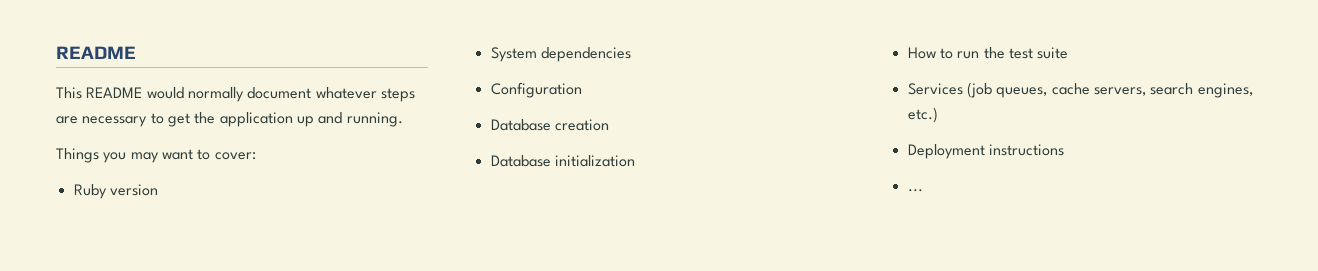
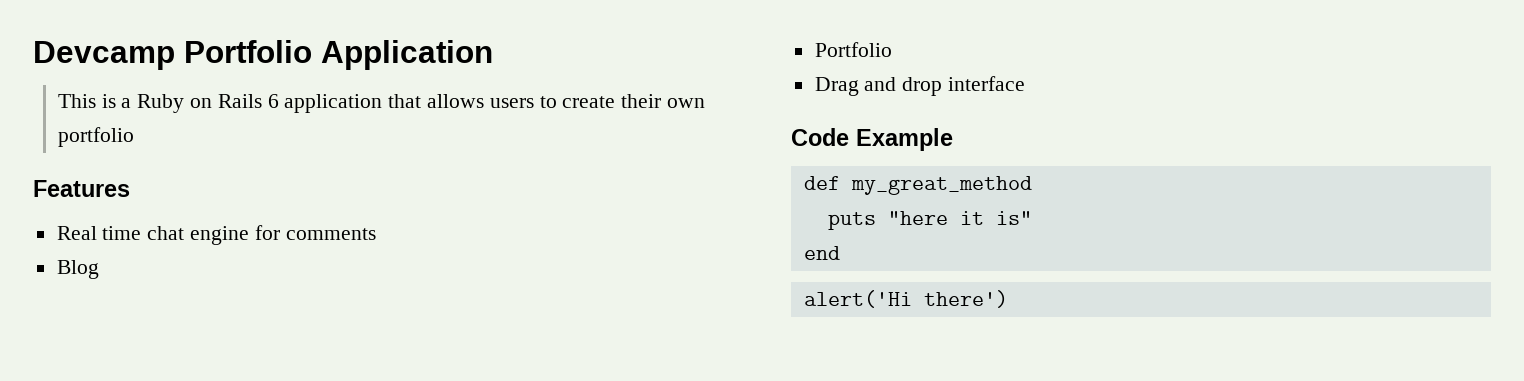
[56,46,136,59] [56,87,415,102] [56,112,403,127] [56,148,256,163] [73,184,158,199] [490,47,631,62] [490,82,582,98] [490,119,609,131] [490,155,635,167] [907,47,1069,59] [907,82,1253,98] [907,107,938,123] [907,144,1064,159] [907,189,923,192] README // This README would normally document whatever steps are necessary to get the application up and running. // Things you may want to cover: // Ruby version // System dependencies // Configuration // Database creation // Database initialization // How to run the test suite // Services (job queues, cache servers, search engines, etc.) // Deployment instructions // ... -> [33,40,493,70] [57,94,705,113] [57,127,134,147] [33,180,130,197] [56,225,376,245] [56,260,99,279] [814,42,892,57] [814,76,1026,96] [791,128,953,151] [803,176,1032,195] [827,211,1032,230] [803,246,840,260] [803,290,1008,308] Devcamp Portfolio Application // This is a Ruby on Rails 6 application that allows users to create their own portfolio // Features // Real time chat engine for comments // Blog // Portfolio // Drag and drop interface // Code Example // def my_great_method // puts "here it is" // end // alert('Hi there')

